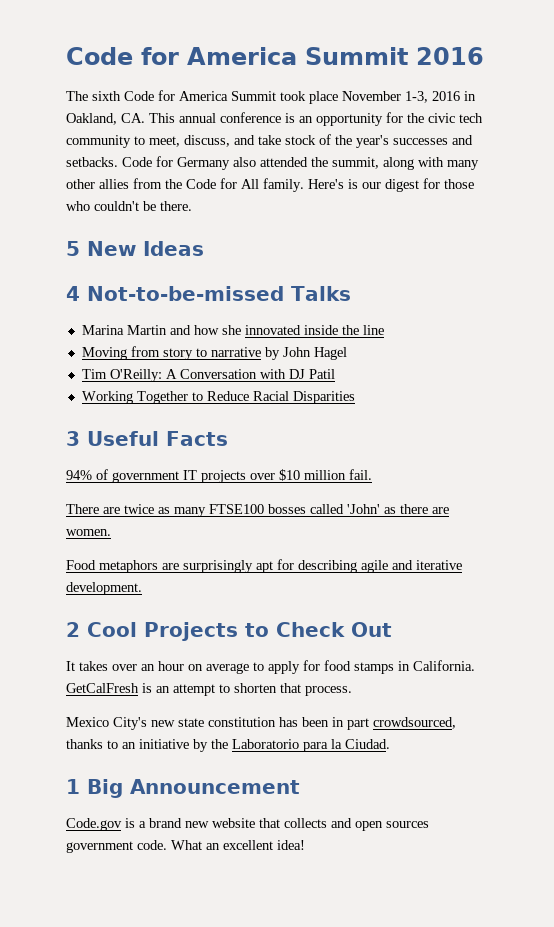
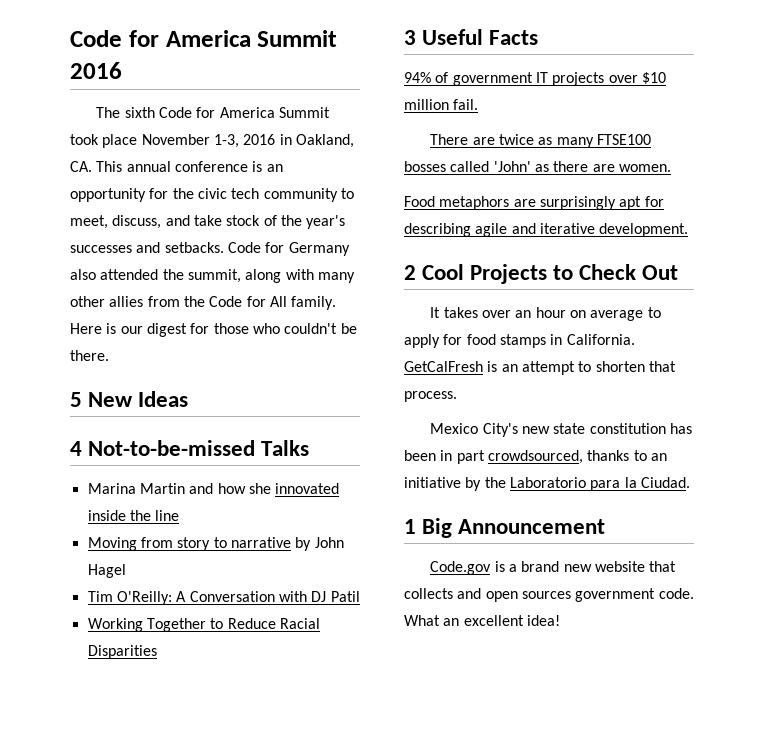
[308,179,344,189] Here's -> [70,323,102,334] Here

